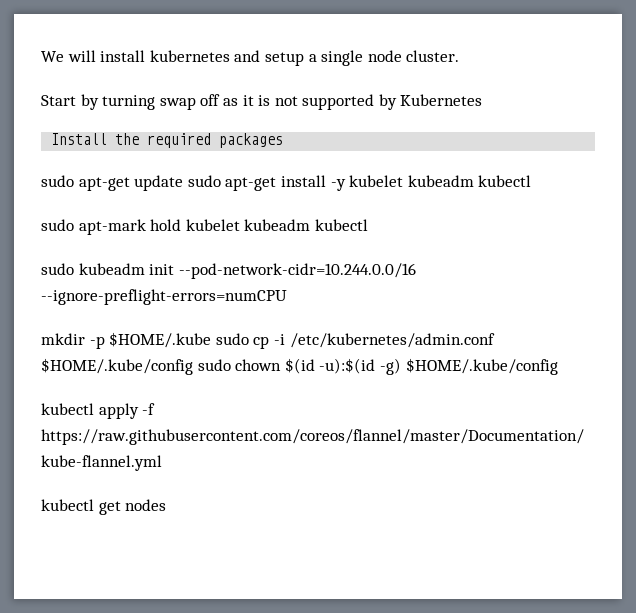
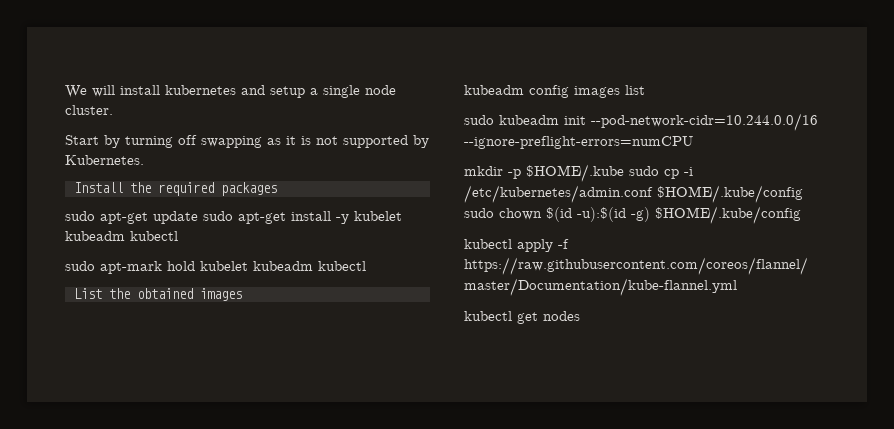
[159,94,221,110] swap off -> [178,135,262,148] off swapping
[400,94,483,106] Kubernetes -> [65,155,144,165] Kubernetes.
(368, 225) none -> [74,288,242,301] [464,85,645,98] // List the obtained images // kubeadm config images list

